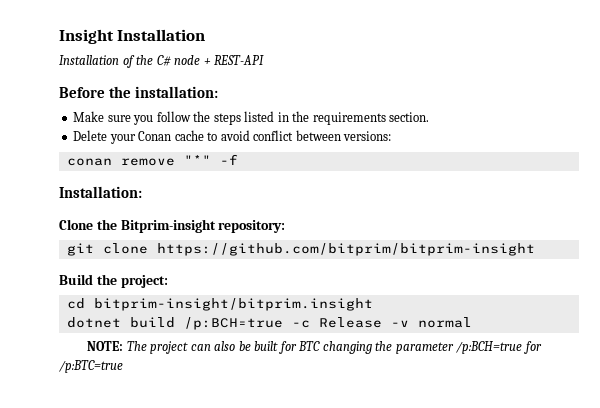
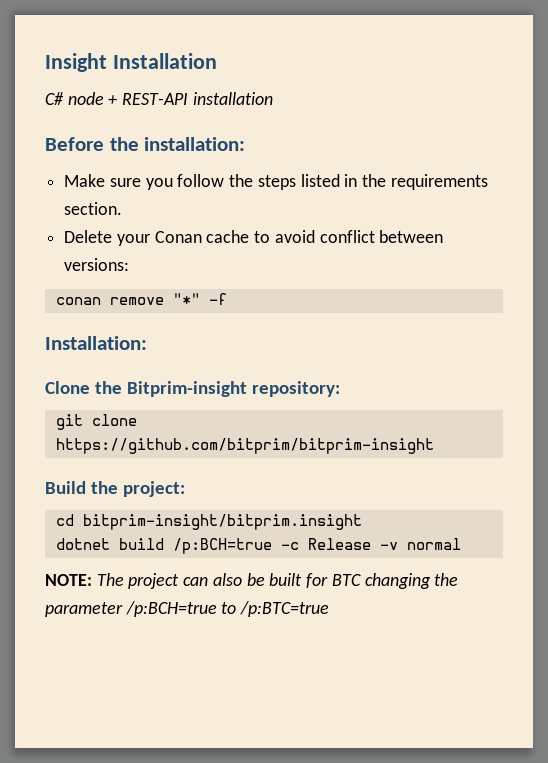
[59,55,154,68] Installation of the -> (217, 61) none
(265, 60) none -> [192,92,273,105] installation
[523,341,542,354] for -> [221,602,237,614] to

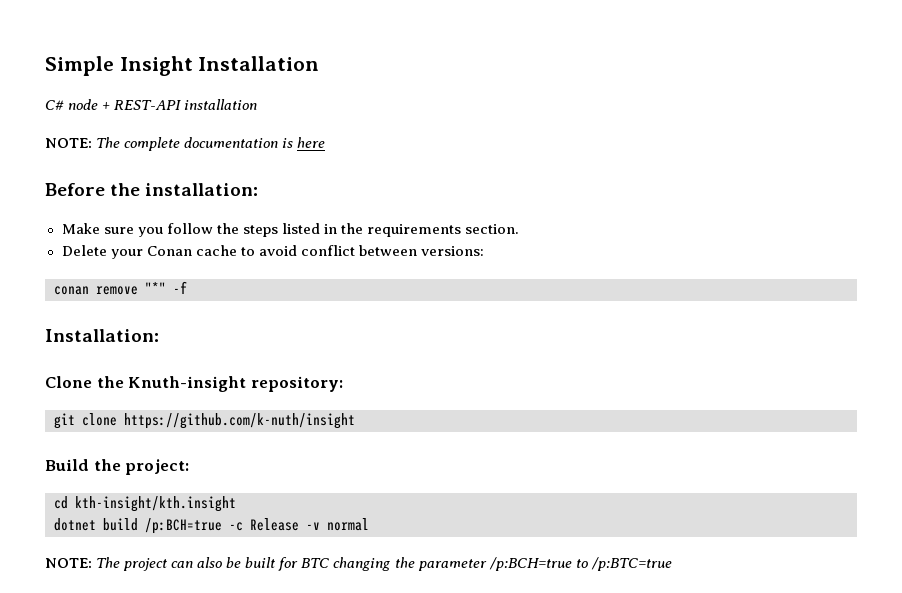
(45, 62) none -> [45,56,114,76] Simple
(273, 98) none -> [45,137,326,151] // NOTE: The complete documentation is here
[127,381,248,397] Bitprim-insight -> [128,376,247,392] Knuth-insight
[55,438,434,454] https://github.com/bitprim/bitprim-insight -> [124,413,355,429] https://github.com/k-nuth/insight
[82,514,362,530] bitprim-insight/bitprim.insight -> [75,496,236,512] kth-insight/kth.insight

